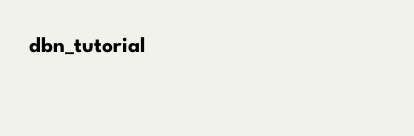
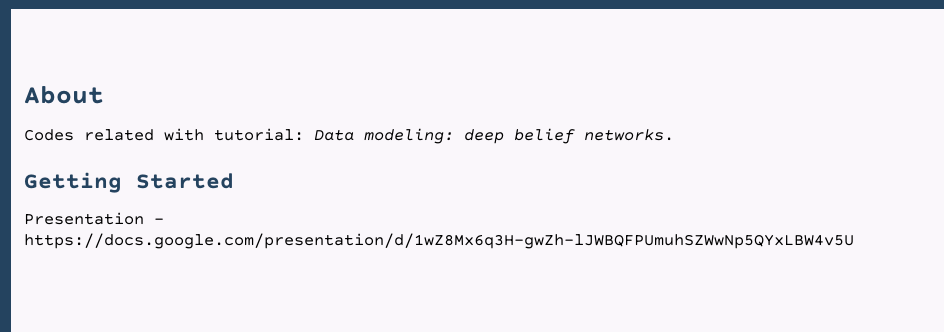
[29,37,145,55] dbn_tutorial -> [24,86,104,104] [24,128,674,144] [24,172,234,193] [24,212,164,225] [24,233,854,249] About // Codes related with tutorial: Data modeling: deep belief networks. // Getting Started // Presentation - https://docs.google.com/presentation/d/1wZ8Mx6q3H-gwZh-lJWBQFPUmuhSZWwNp5QYxLBW4v5U

